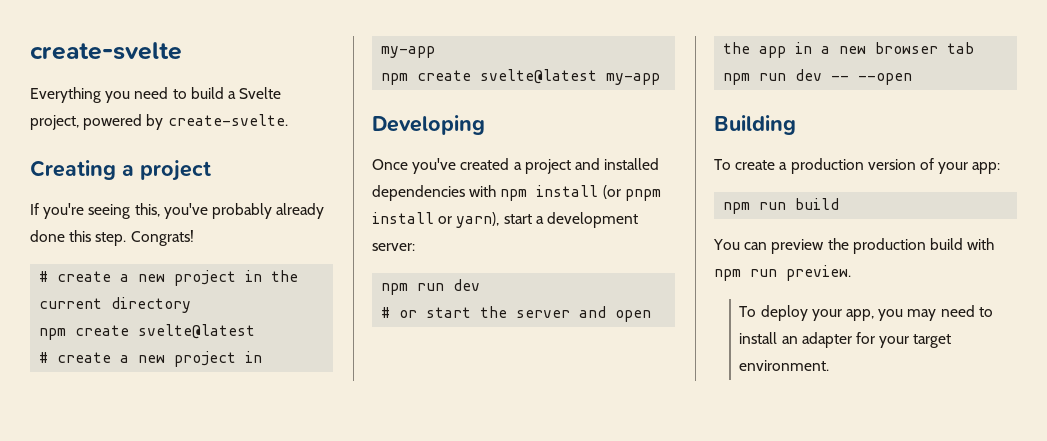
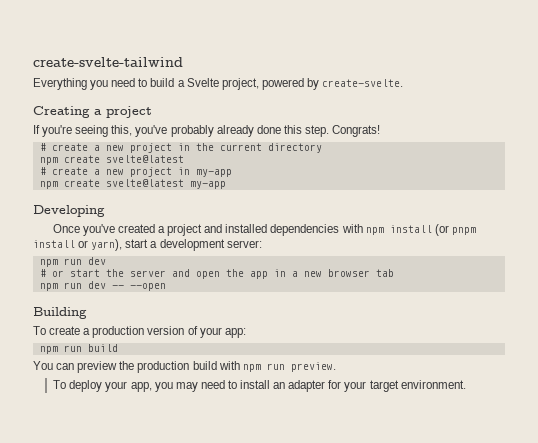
[30,42,182,60] create-svelte -> [33,57,183,67] create-svelte-tailwind

